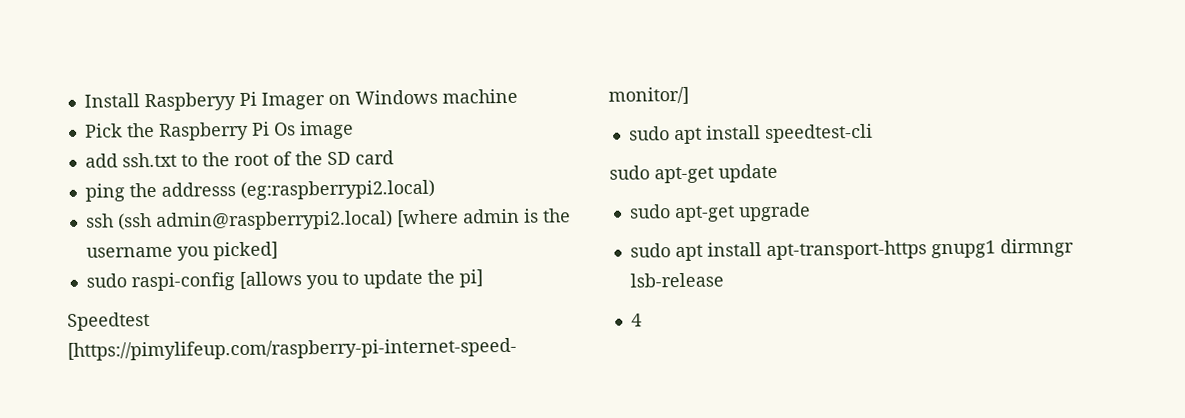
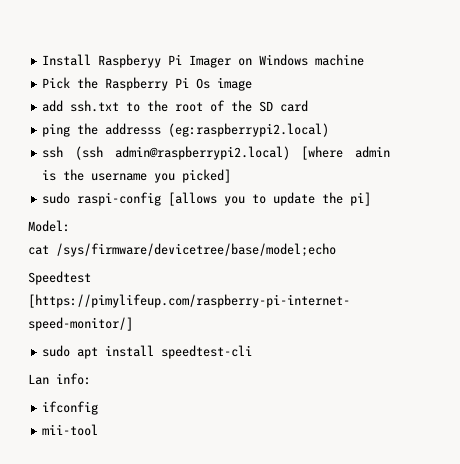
(483, 278) none -> [28,220,70,232] [28,243,336,257] // Model: // cat /sys/firmware/devicetree/base/model;echo
[609,163,778,184] [628,202,811,223] [629,238,1074,262] [629,272,724,288] [630,313,642,327] sudo apt-get update // sudo apt-get upgrade // sudo apt install apt-transport-https gnupg1 dirmngr lsb-release // 4 -> [28,373,91,385] [42,401,99,415] [42,424,99,436] Lan info: // ifconfig // mii-tool

